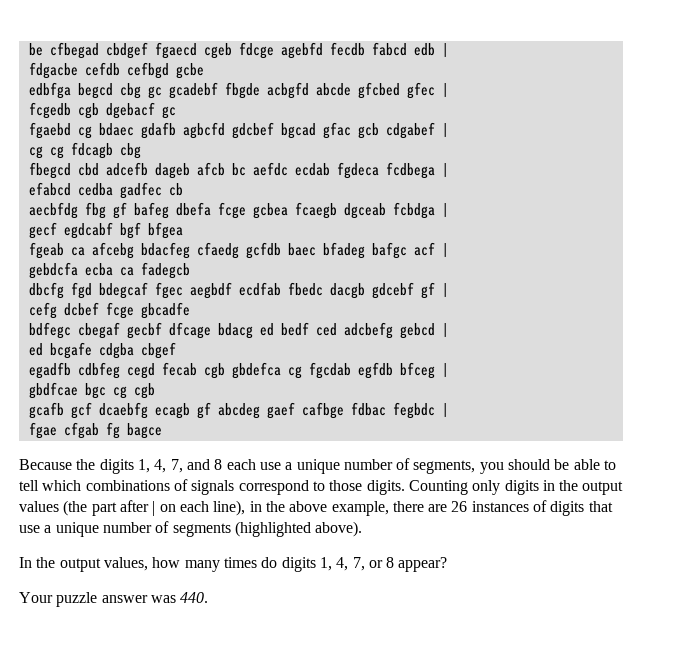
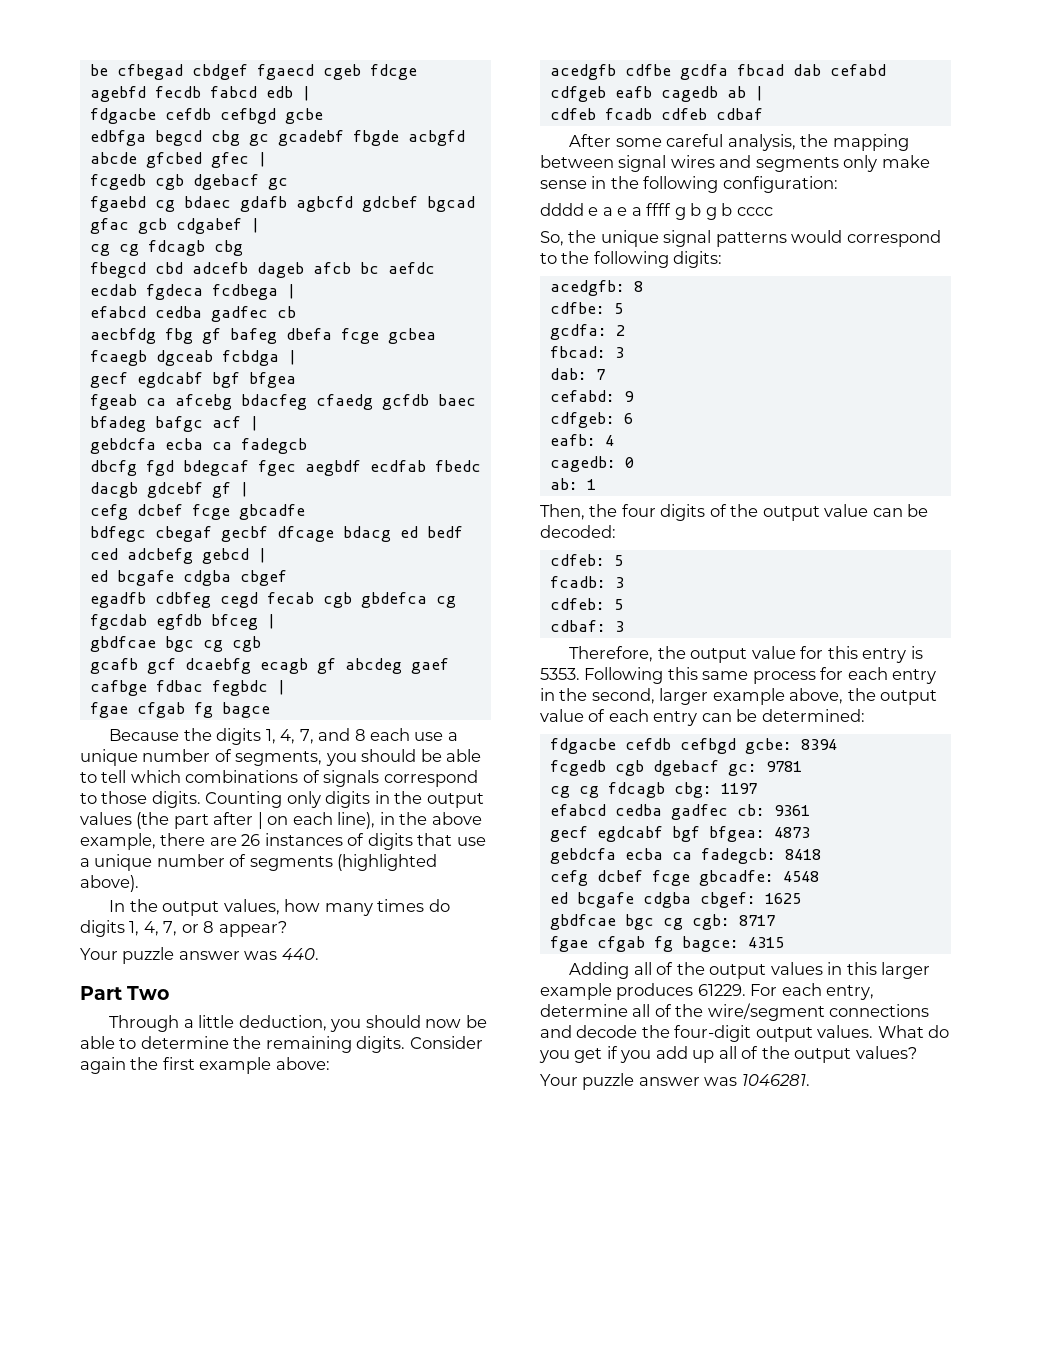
(209, 597) none -> [80,986,170,1000] [109,1015,487,1032] [80,1036,483,1053] [80,1057,330,1074] [549,64,886,80] [549,86,764,102] [549,108,763,120] [569,134,909,151] [540,155,930,172] [540,176,838,193] [540,203,773,220] [540,230,941,247] [540,251,723,268] [549,280,643,296] [549,302,623,314] [549,324,625,340] [549,346,624,358] [549,368,605,380] [549,390,634,402] [549,412,633,428] [549,434,614,446] [549,456,634,472] [549,478,596,490] [540,504,929,521] [540,525,616,538] [549,554,623,566] [549,576,624,588] [549,598,623,610] [549,620,624,632] [569,646,923,663] [540,667,937,684] [540,688,938,705] [540,709,865,726] [549,738,837,754] [549,760,802,776] [549,782,757,798] [549,804,810,820] [549,826,810,842] [549,848,821,864] [549,870,819,886] [549,892,801,908] [549,914,775,930] [549,936,784,952] [569,962,931,979] [540,983,875,1000] [540,1003,930,1021] [540,1025,950,1042] [539,1046,917,1063] [540,1073,810,1090] // Part Two // Through a little deduction, you should now be able to determine the remaining digits. Consider again the first example above: // acedgfb cdfbe gcdfa fbcad dab cefabd cdfgeb eafb cagedb ab | // cdfeb fcadb cdfeb cdbaf // After some careful analysis, the mapping between signal wires and segments only make sense in the following configuration: // dddd e a e a ffff g b g b cccc // So, the unique signal patterns would correspond to the following digits: // acedgfb: 8 // cdfbe: 5 // gcdfa: 2 // fbcad: 3 // dab: 7 // cefabd: 9 // cdfgeb: 6 // eafb: 4 // cagedb: 0 // ab: 1 // Then, the four digits of the output value can be decoded: // cdfeb: 5 // fcadb: 3 // cdfeb: 5 // cdbaf: 3 // Therefore, the output value for this entry is 5353. Following this same process for each entry in the second, larger example above, the output value of each entry can be determined: // fdgacbe cefdb cefbgd gcbe: 8394 // fcgedb cgb dgebacf gc: 9781 // cg cg fdcagb cbg: 1197 // efabcd cedba gadfec cb: 9361 // gecf egdcabf bgf bfgea: 4873 // gebdcfa ecba ca fadegcb: 8418 // cefg dcbef fcge gbcadfe: 4548 // ed bcgafe cdgba cbgef: 1625 // gbdfcae bgc cg cgb: 8717 // fgae cfgab fg bagce: 4315 // Adding all of the output values in this larger example produces 61229. For each entry, determine all of the wire/segment connections and decode the four-digit output values. What do you get if you add up all of the output values? // Your puzzle answer was 1046281.

